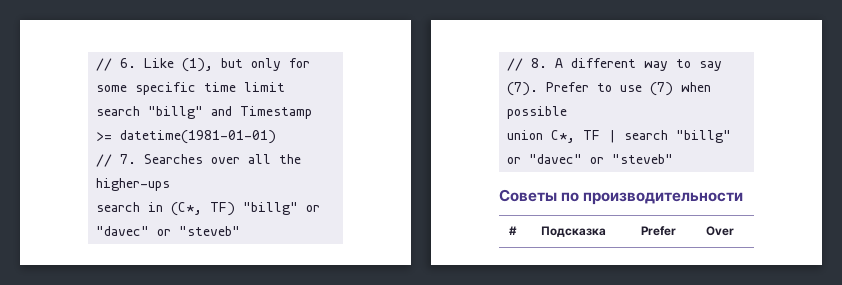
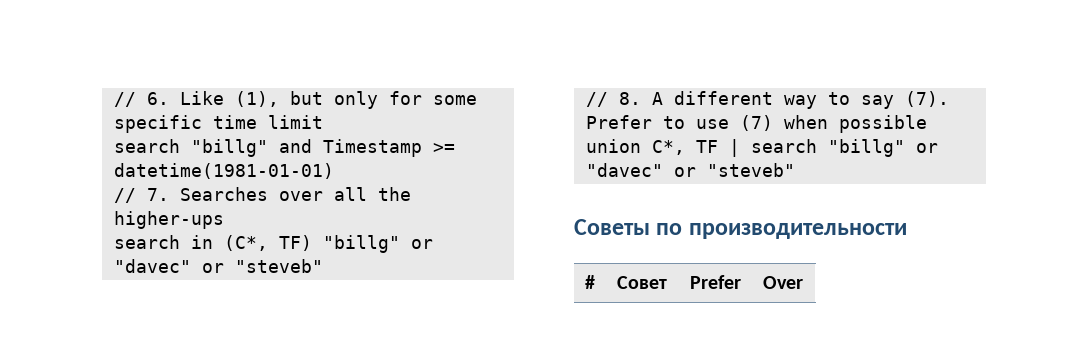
[540,226,606,237] Подсказка -> [616,276,667,289] Совет

